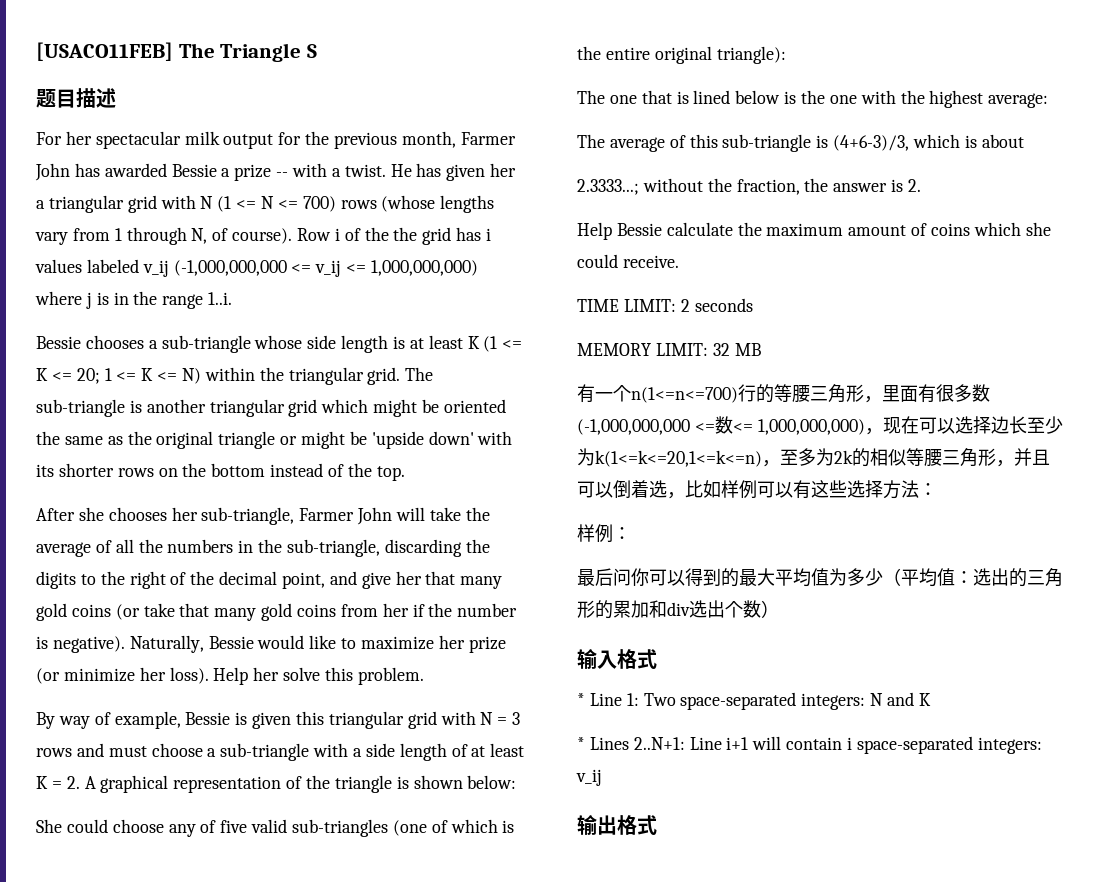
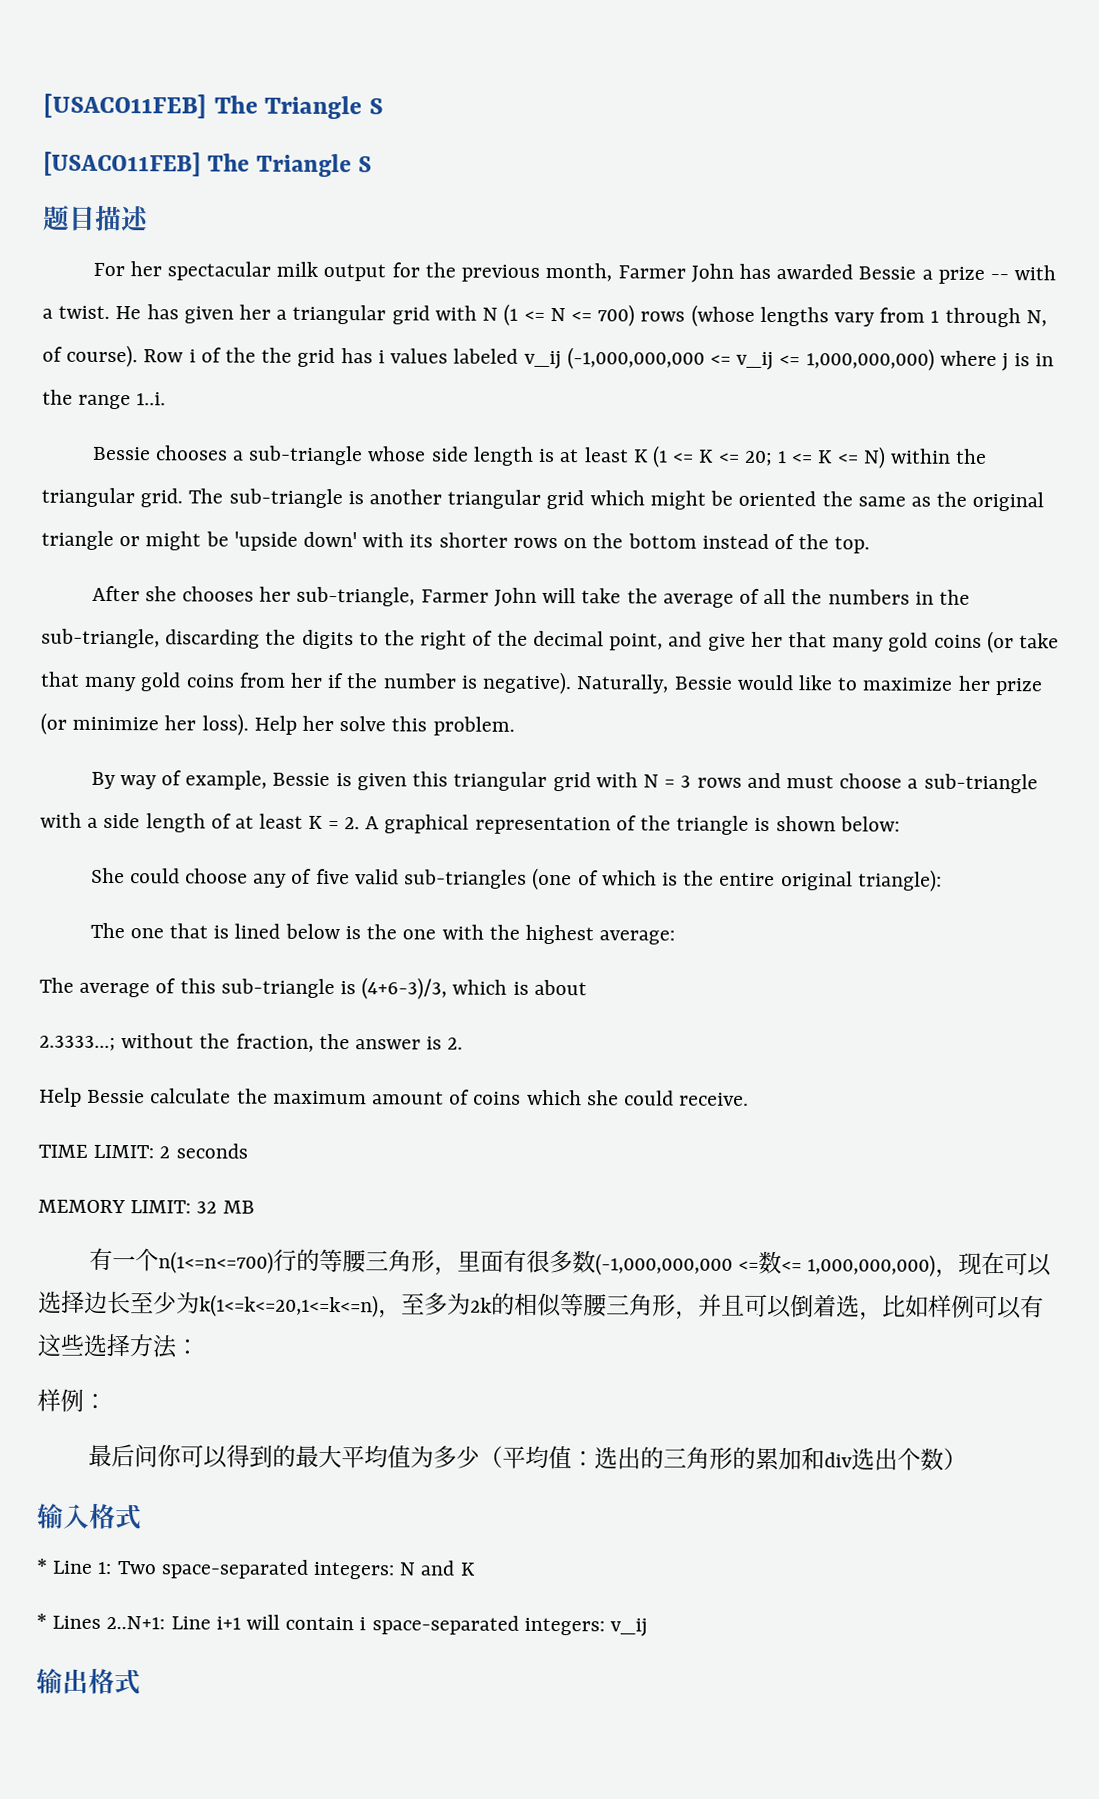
[36,42,318,62] [USACO11FEB] The Triangle S -> [43,93,383,120] [43,151,373,178] [USACO11FEB] The Triangle S // [USACO11FEB] The Triangle S

